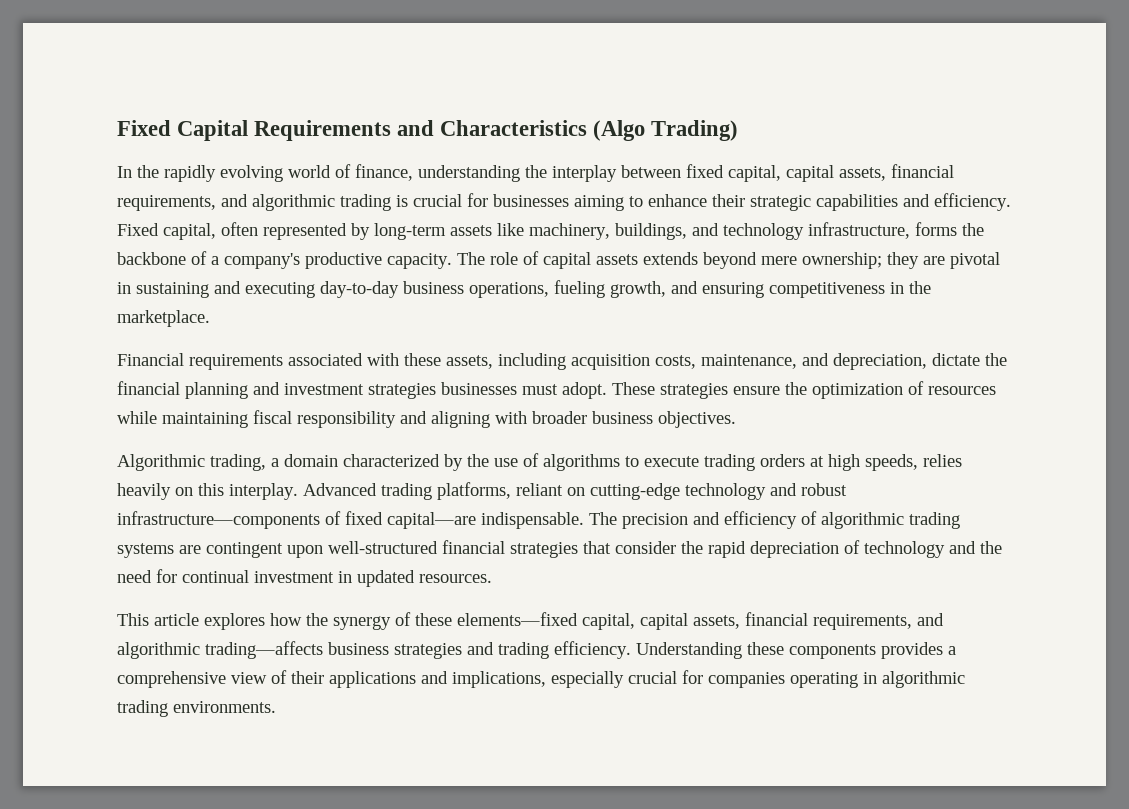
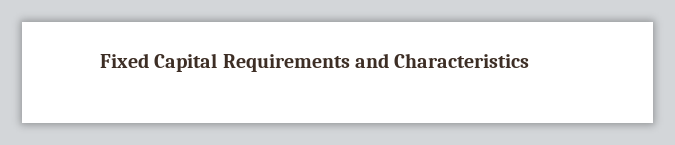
[593,120,739,141] [117,164,954,182] [117,193,1011,211] [117,222,984,240] [117,251,1000,269] [117,280,931,298] [117,310,210,327] [117,353,1007,370] [117,381,996,399] [117,410,736,428] [117,453,962,471] [117,482,847,500] [117,511,960,529] [117,540,1002,558] [117,569,492,587] [117,612,944,630] [117,641,956,659] [117,670,965,688] [117,700,276,717] (Algo Trading) // In the rapidly evolving world of finance, understanding the interplay between fixed capital, capital assets, financial requirements, and algorithmic trading is crucial for businesses aiming to enhance their strategic capabilities and efficiency. Fixed capital, often represented by long-term assets like machinery, buildings, and technology infrastructure, forms the backbone of a company's productive capacity. The role of capital assets extends beyond mere ownership; they are pivotal in sustaining and executing day-to-day business operations, fueling growth, and ensuring competitiveness in the marketplace. // Financial requirements associated with these assets, including acquisition costs, maintenance, and depreciation, dictate the financial planning and investment strategies businesses must adopt. These strategies ensure the optimization of resources while maintaining fiscal responsibility and aligning with broader business objectives. // Algorithmic trading, a domain characterized by the use of algorithms to execute trading orders at high speeds, relies heavily on this interplay. Advanced trading platforms, reliant on cutting-edge technology and robust infrastructure—components of fixed capital—are indispensable. The precision and efficiency of algorithmic trading systems are contingent upon well-structured financial strategies that consider the rapid depreciation of technology and the need for continual investment in updated resources. // This article explores how the synergy of these elements—fixed capital, capital assets, financial requirements, and algorithmic trading—affects business strategies and trading efficiency. Understanding these components provides a comprehensive view of their applications and implications, especially crucial for companies operating in algorithmic trading environments. -> (530, 60) none

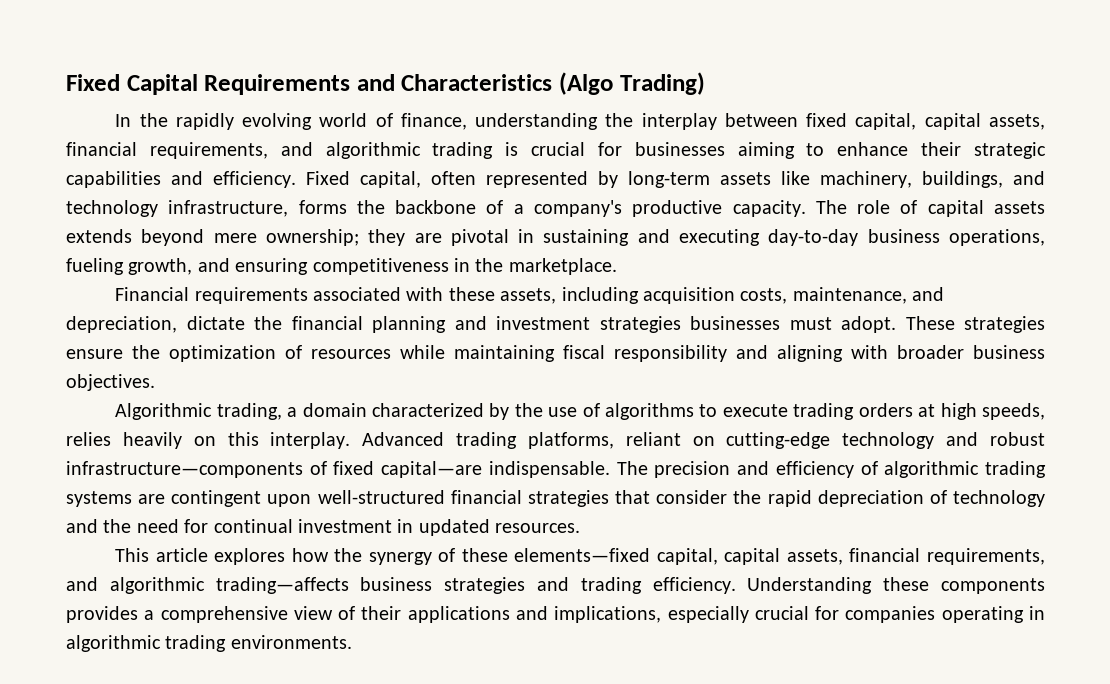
(530, 60) none -> [559,72,705,95] [115,113,1045,130] [66,142,1046,159] [66,171,1045,188] [66,200,1046,217] [66,229,1045,246] [66,258,617,275] [115,287,945,304] [66,316,1045,333] [66,345,1045,362] [66,374,155,391] [115,403,1046,420] [66,432,1045,449] [66,461,1047,478] [66,490,1046,507] [66,519,581,536] [115,548,1045,565] [66,577,1045,594] [66,606,1046,623] [66,635,352,652] (Algo Trading) // In the rapidly evolving world of finance, understanding the interplay between fixed capital, capital assets, financial requirements, and algorithmic trading is crucial for businesses aiming to enhance their strategic capabilities and efficiency. Fixed capital, often represented by long-term assets like machinery, buildings, and technology infrastructure, forms the backbone of a company's productive capacity. The role of capital assets extends beyond mere ownership; they are pivotal in sustaining and executing day-to-day business operations, fueling growth, and ensuring competitiveness in the marketplace. // Financial requirements associated with these assets, including acquisition costs, maintenance, and depreciation, dictate the financial planning and investment strategies businesses must adopt. These strategies ensure the optimization of resources while maintaining fiscal responsibility and aligning with broader business objectives. // Algorithmic trading, a domain characterized by the use of algorithms to execute trading orders at high speeds, relies heavily on this interplay. Advanced trading platforms, reliant on cutting-edge technology and robust infrastructure—components of fixed capital—are indispensable. The precision and efficiency of algorithmic trading systems are contingent upon well-structured financial strategies that consider the rapid depreciation of technology and the need for continual investment in updated resources. // This article explores how the synergy of these elements—fixed capital, capital assets, financial requirements, and algorithmic trading—affects business strategies and trading efficiency. Understanding these components provides a comprehensive view of their applications and implications, especially crucial for companies operating in algorithmic trading environments.

